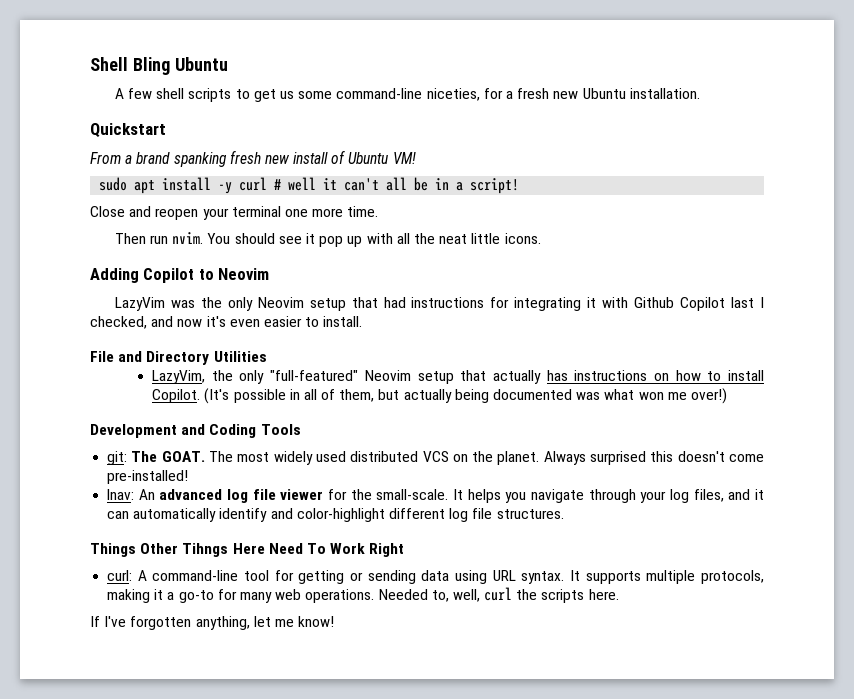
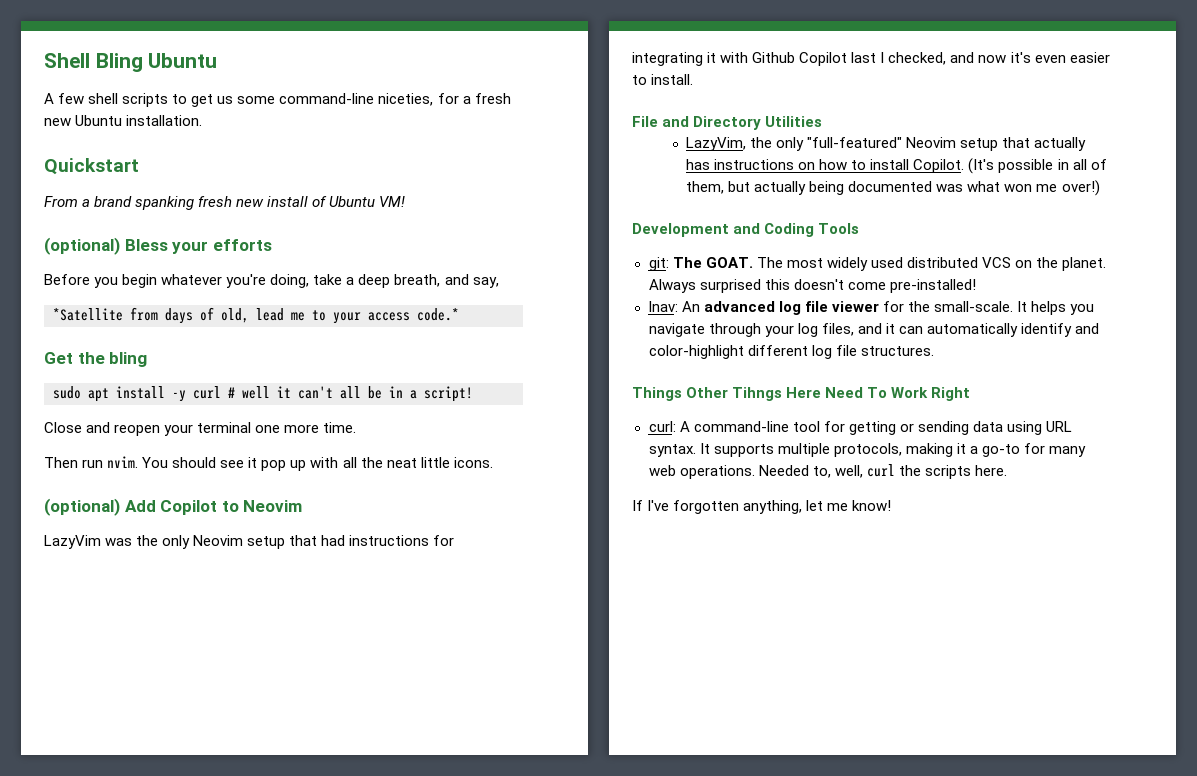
(416, 158) none -> [44,237,272,255] [44,274,499,288] [53,307,459,324] [44,352,148,367] // (optional) Bless your efforts // Before you begin whatever you're doing, take a deep breath, and say, // *Satellite from days of old, lead me to your access code.* // Get the bling
[90,268,139,283] Adding -> [44,498,156,516] (optional) Add

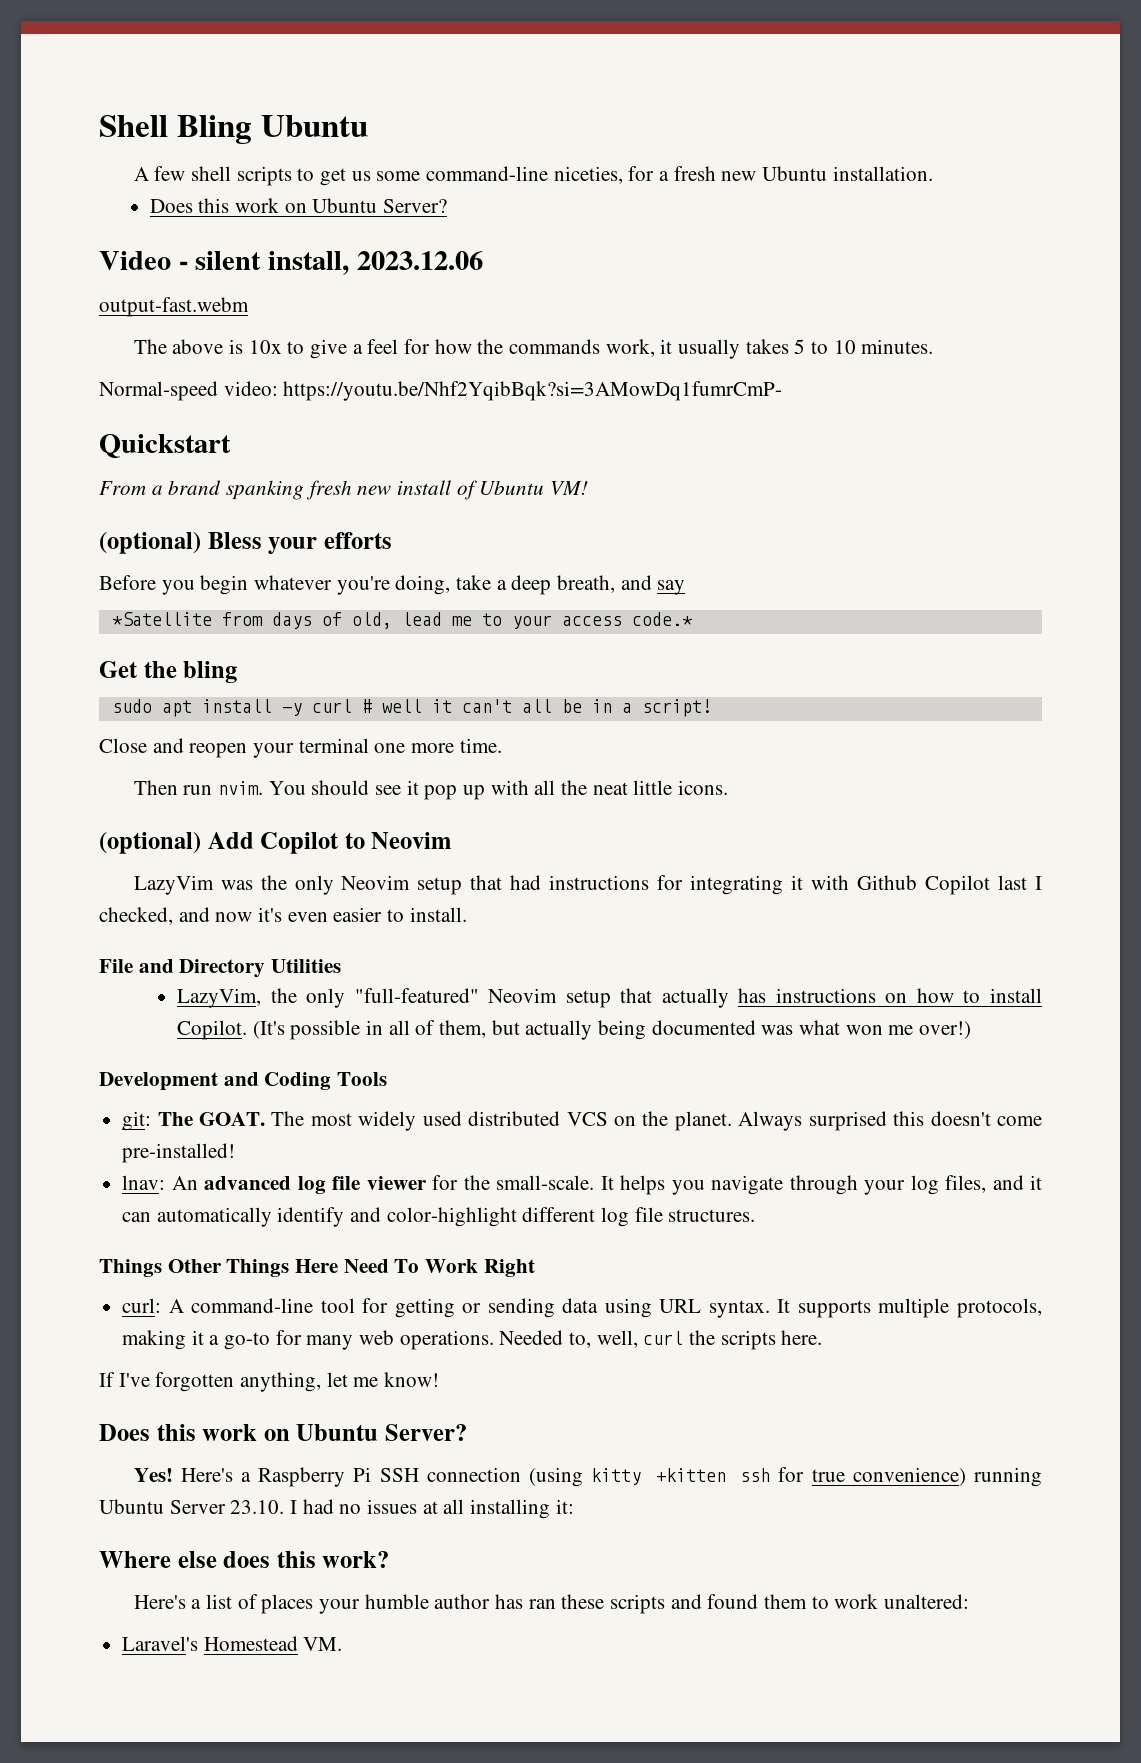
(203, 120) none -> [149,198,447,213] [99,251,483,275] [99,297,249,317] [133,339,934,359] [99,381,783,401] // Does this work on Ubuntu Server? // Video - silent install, 2023.12.06 // output-fast.webm // The above is 10x to give a feel for how the commands work, it usually takes 5 to 10 minutes. // Normal-speed video: https://youtu.be/Nhf2YqibBqk?si=3AMowDq1fumrCmP-
[472,277,499,288] say, -> [657,580,686,595] say
[732,387,783,401] Tihngs -> [226,1259,290,1277] Things
(892, 505) none -> [99,1424,468,1441] [133,1467,1042,1487] [99,1499,574,1519] [99,1551,390,1568] [133,1594,969,1614] [122,1636,343,1651] // Does this work on Ubuntu Server? // Yes! Here's a Raspberry Pi SSH connection (using kitty +kitten ssh for true convenience) running Ubuntu Server 23.10. I had no issues at all installing it: // Where else does this work? // Here's a list of places your humble author has ran these scripts and found them to work unaltered: // Laravel's Homestead VM.

